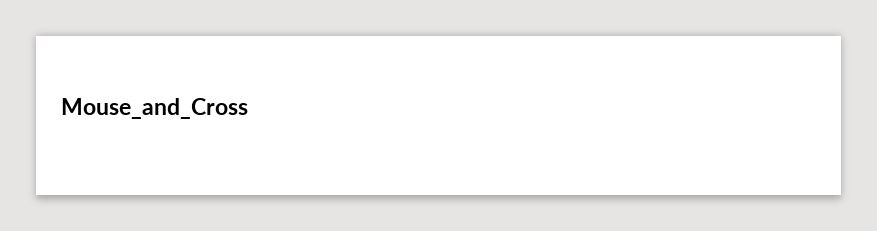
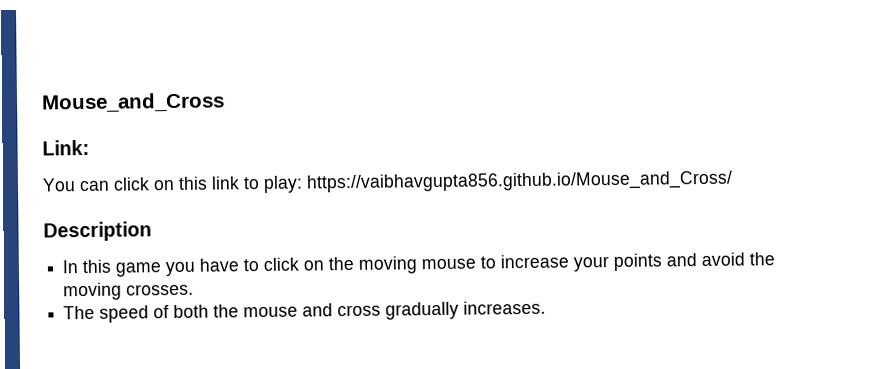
(248, 108) none -> [42,139,90,156] [42,170,733,193] [43,221,152,242] [62,252,776,277] [63,282,195,301] [63,300,547,323] // Link: // You can click on this link to play: https://vaibhavgupta856.github.io/Mouse_and_Cross/ // Description // In this game you have to click on the moving mouse to increase your points and avoid the moving crosses. // The speed of both the mouse and cross gradually increases.

